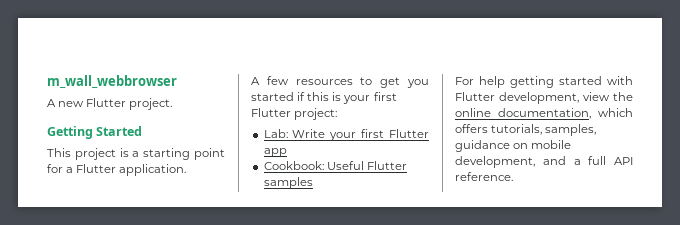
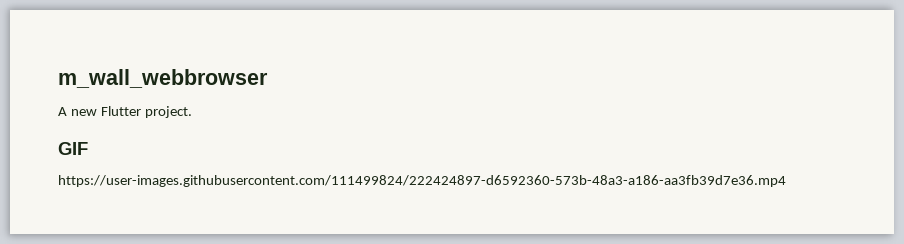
[47,126,143,139] [47,148,225,160] [47,164,187,176] [251,76,429,88] [251,92,397,104] [251,108,338,120] [263,129,429,141] [263,148,287,157] [263,161,407,170] [263,177,313,189] [455,76,633,88] [455,92,633,104] [455,108,633,119] [455,124,597,136] [455,140,572,152] [455,156,633,168] [455,172,513,181] Getting Started // This project is a starting point for a Flutter application. // A few resources to get you started if this is your first Flutter project: // Lab: Write your first Flutter app // Cookbook: Useful Flutter samples // For help getting started with Flutter development, view the online documentation, which offers tutorials, samples, guidance on mobile development, and a full API reference. -> [58,142,88,155] [58,175,786,187] GIF // https://user-images.githubusercontent.com/111499824/222424897-d6592360-573b-48a3-a186-aa3fb39d7e36.mp4

